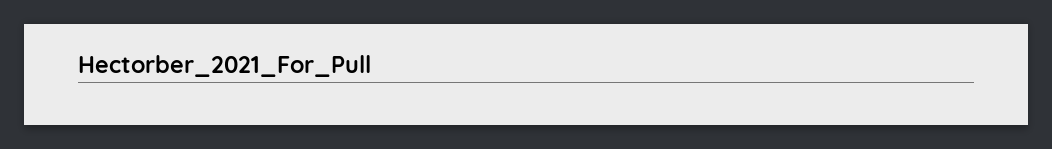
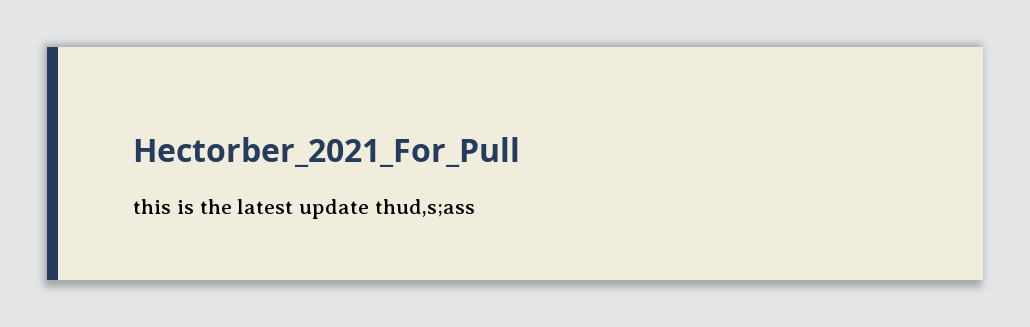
(371, 66) none -> [133,199,476,219] // this is the latest update thud,s;ass

